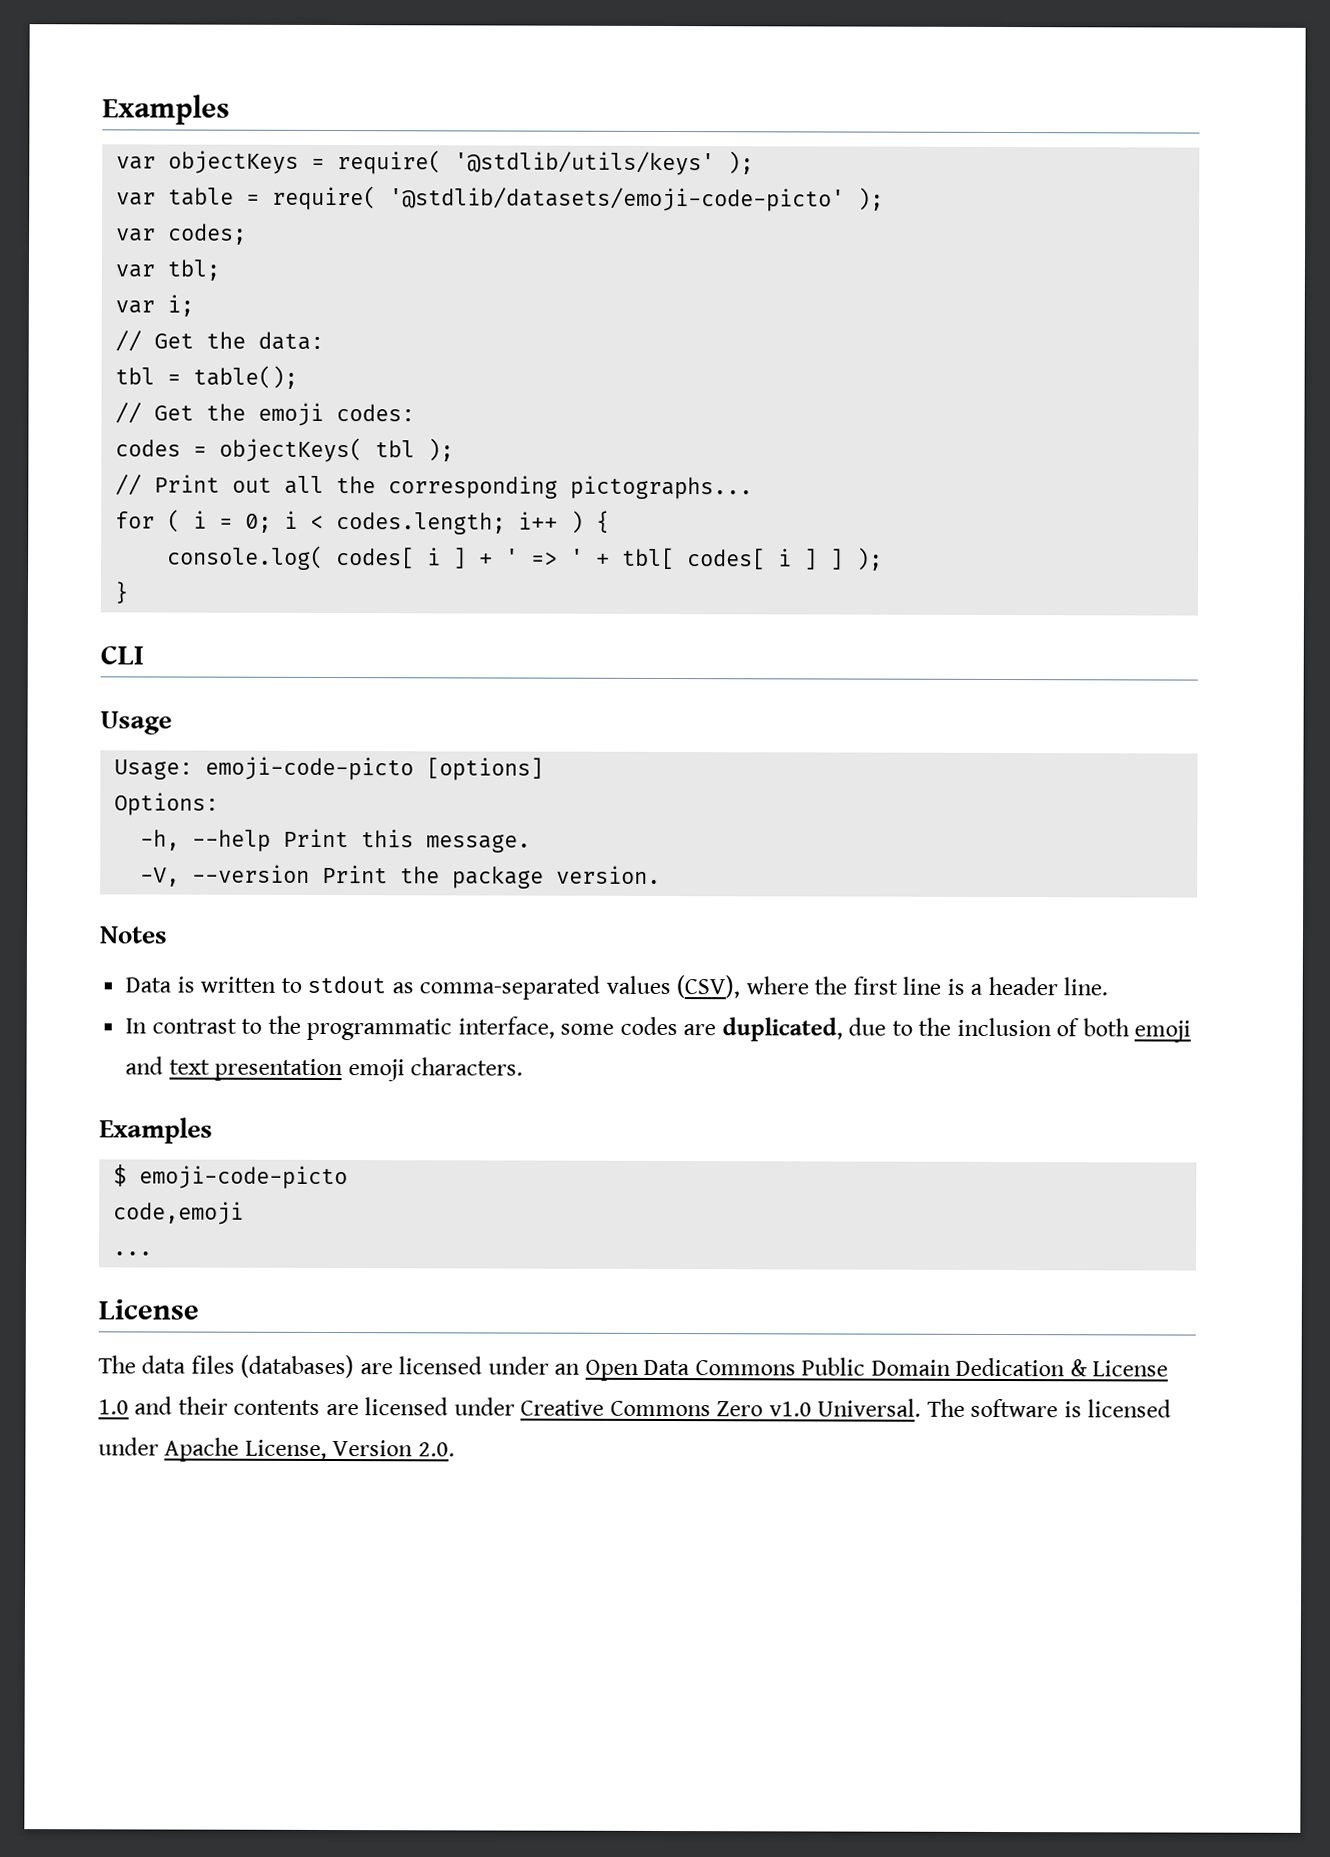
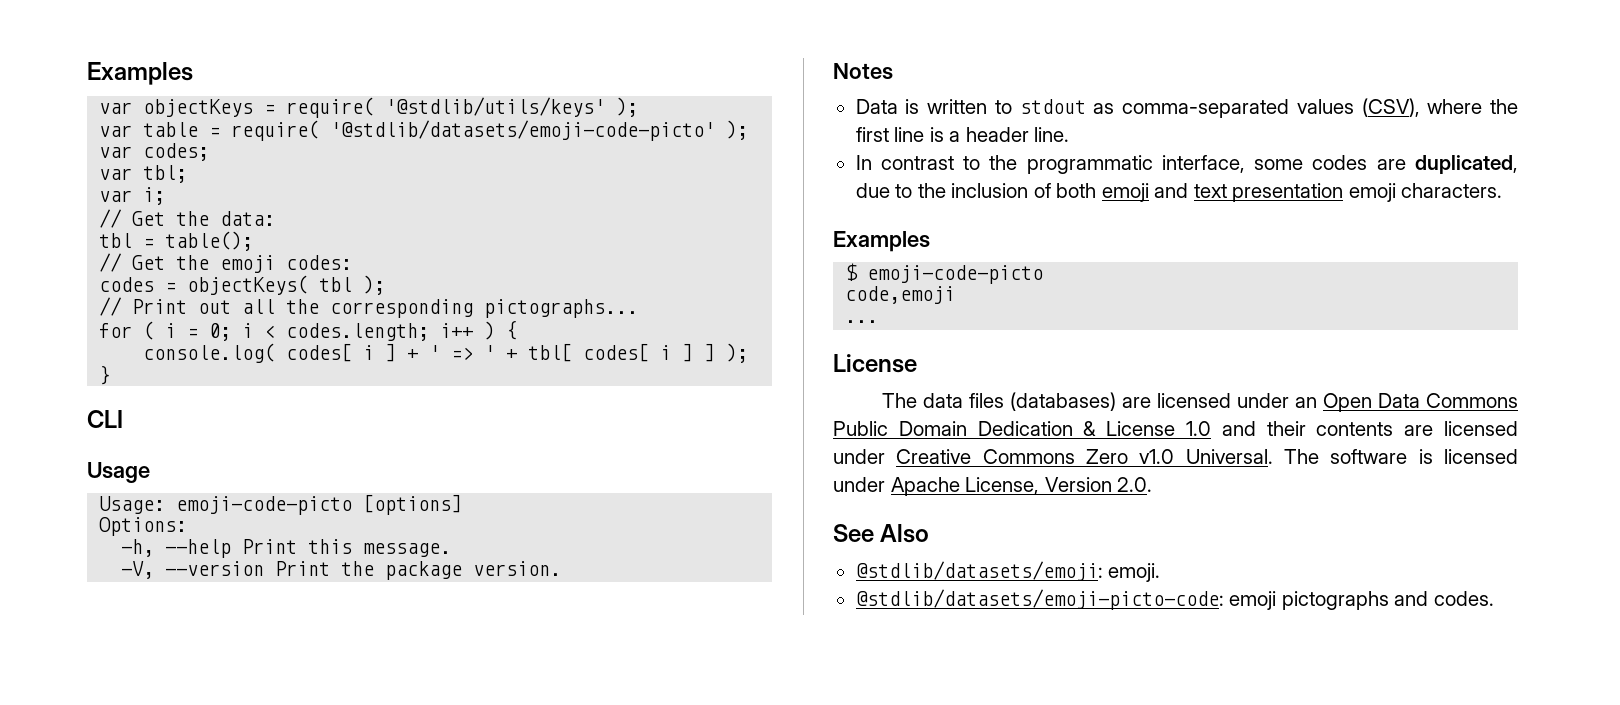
(455, 1449) none -> [833,524,930,543] [855,561,1161,582] [855,589,1494,610] // See Also // @stdlib/datasets/emoji: emoji. // @stdlib/datasets/emoji-picto-code: emoji pictographs and codes.

